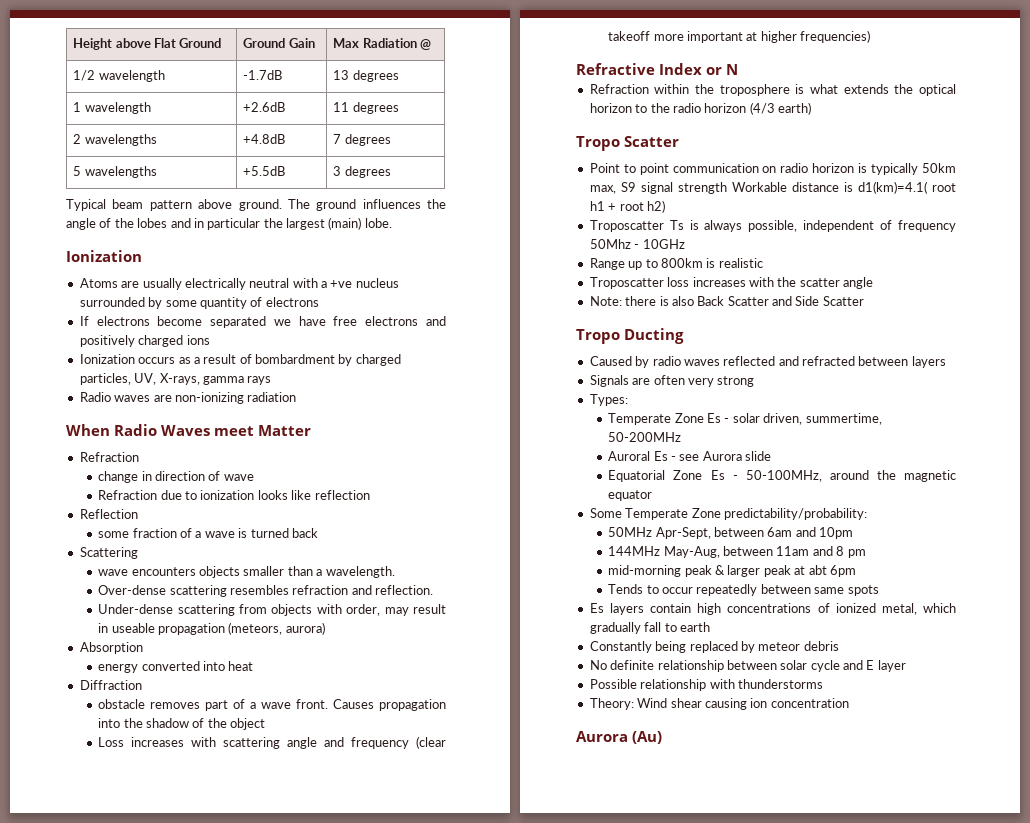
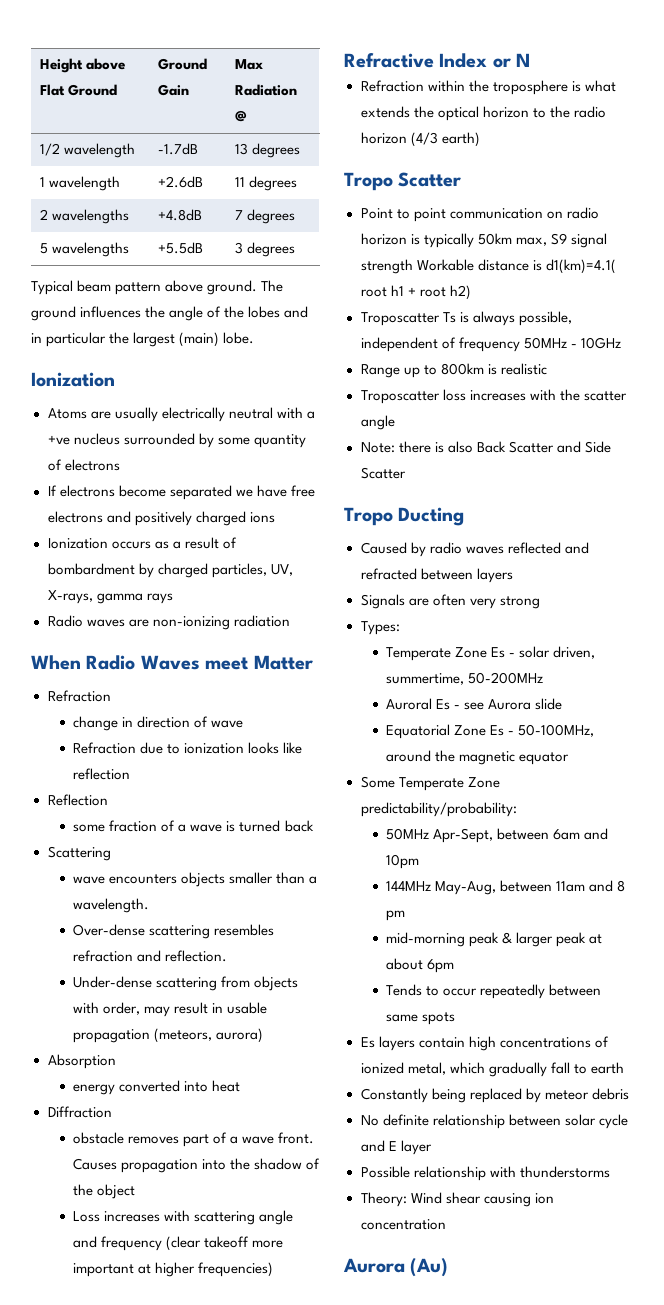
[111,623,155,633] useable -> [227,1002,268,1014] usable
[589,239,631,249] 50Mhz -> [523,337,567,349] 50MHz
[808,565,827,575] abt -> [386,958,424,970] about

